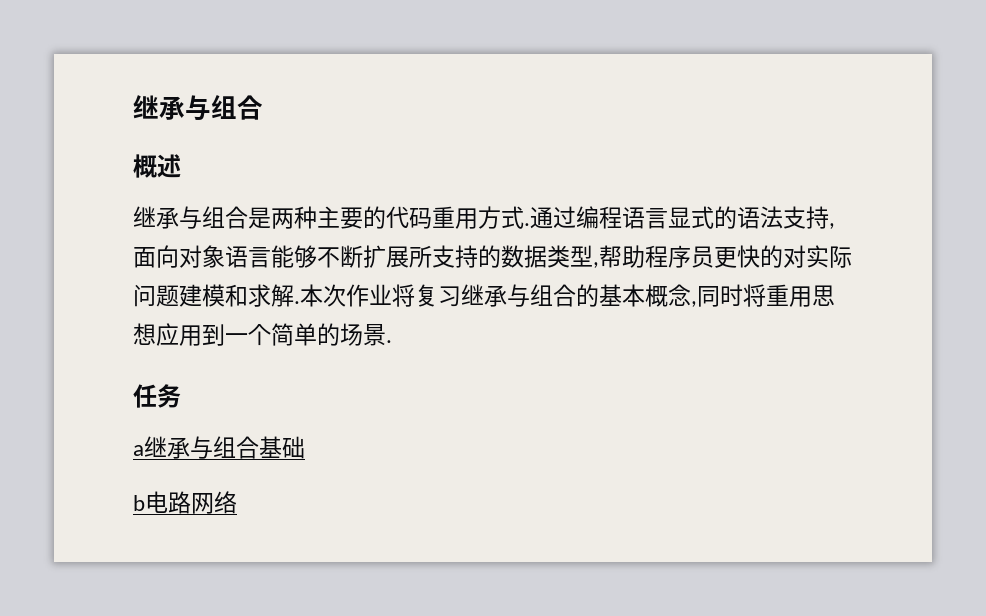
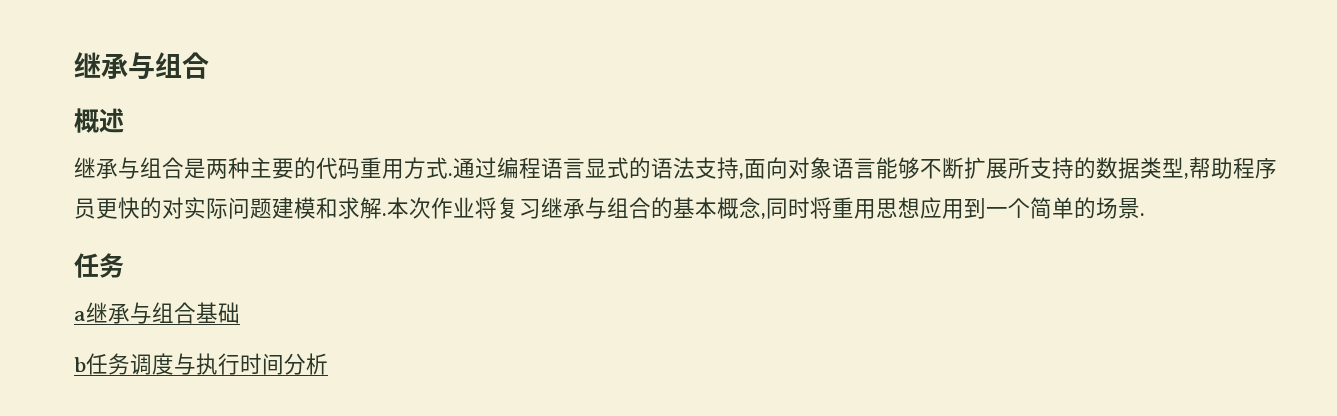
[145,491,237,514] 电路网络 -> [86,353,328,375] 任务调度与执行时间分析

